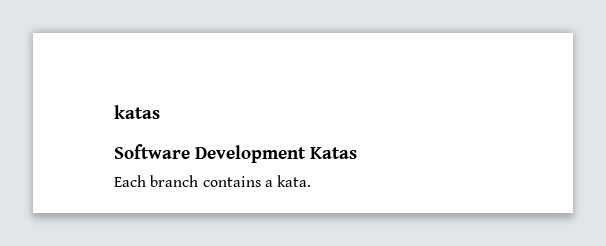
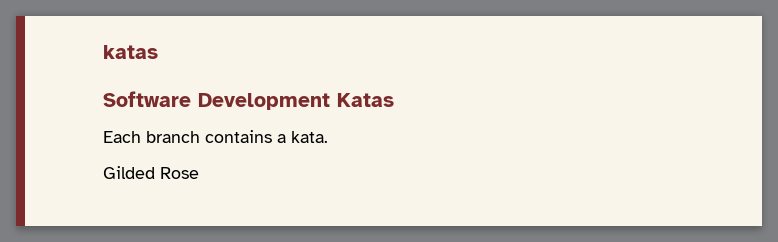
(312, 181) none -> [103,166,199,179] // Gilded Rose

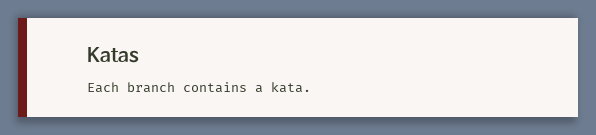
[103,45,158,59] [103,91,330,110] katas // Software Development -> (87, 55) none
[103,166,199,179] // Gilded Rose -> (311, 87) none

